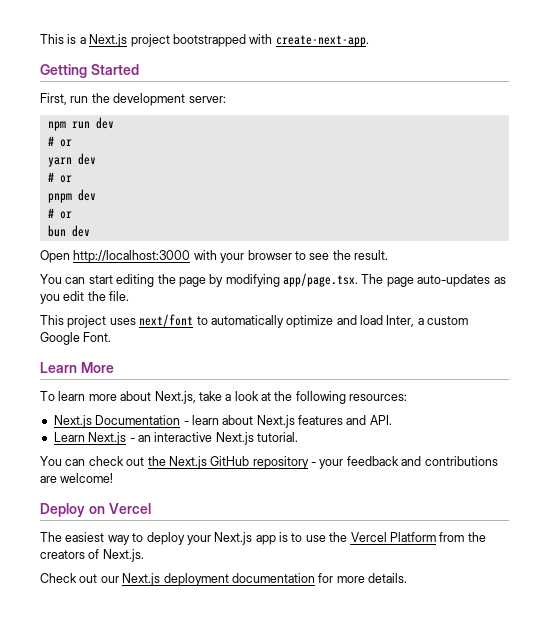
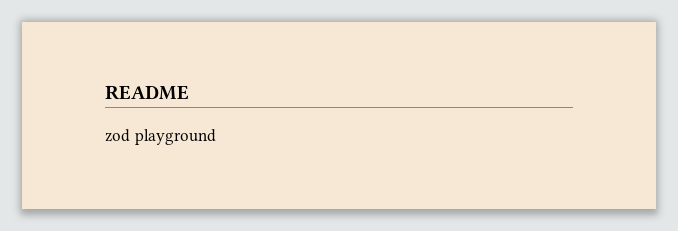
[40,34,369,47] [40,64,139,78] [40,93,226,106] [47,117,114,131] [47,136,72,147] [47,153,96,167] [47,172,72,183] [47,189,96,203] [47,208,72,219] [47,225,90,237] [40,250,388,263] [40,273,506,287] [40,291,130,304] [40,314,469,328] [40,332,112,345] [40,362,114,373] [40,391,408,404] [53,415,392,428] [53,432,298,445] [40,456,498,469] [40,473,114,483] [40,503,151,517] [40,532,486,545] [40,549,144,562] [40,573,407,586] This is a Next.js project bootstrapped with create-next-app. // Getting Started // First, run the development server: // npm run dev // # or // yarn dev // # or // pnpm dev // # or // bun dev // Open http://localhost:3000 with your browser to see the result. // You can start editing the page by modifying app/page.tsx. The page auto-updates as you edit the file. // This project uses next/font to automatically optimize and load Inter, a custom Google Font. // Learn More // To learn more about Next.js, take a look at the following resources: // Next.js Documentation - learn about Next.js features and API. // Learn Next.js - an interactive Next.js tutorial. // You can check out the Next.js GitHub repository - your feedback and contributions are welcome! // Deploy on Vercel // The easiest way to deploy your Next.js app is to use the Vercel Platform from the creators of Next.js. // Check out our Next.js deployment documentation for more details. -> [105,85,189,100] [105,129,216,145] README // zod playground

